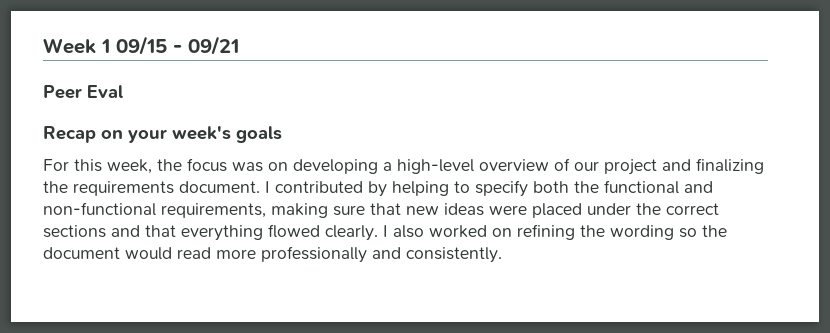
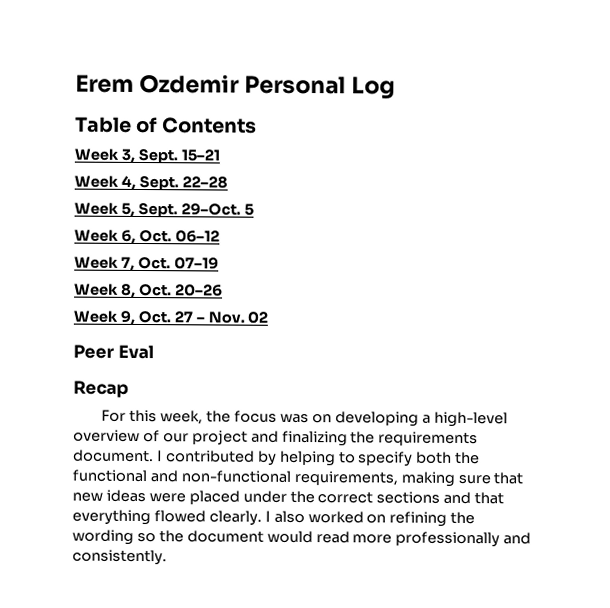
[43,36,239,55] Week 1 09/15 - 09/21 -> [75,73,396,99] [75,116,257,134] [74,148,220,164] [74,175,228,191] [74,202,254,218] [74,229,220,244] [74,256,219,271] [74,283,223,298] [73,310,269,325] Erem Ozdemir Personal Log // Table of Contents // Week 3, Sept. 15–21 // Week 4, Sept. 22–28 // Week 5, Sept. 29–Oct. 5 // Week 6, Oct. 06–12 // Week 7, Oct. 07–19 // Week 8, Oct. 20–26 // Week 9, Oct. 27 – Nov. 02
[101,126,282,143] on your week's goals -> (129, 389) none

